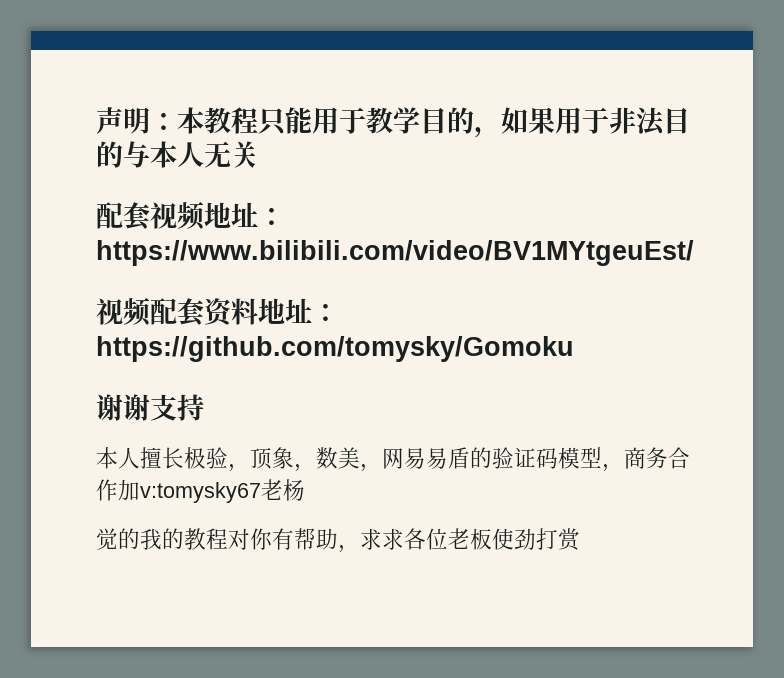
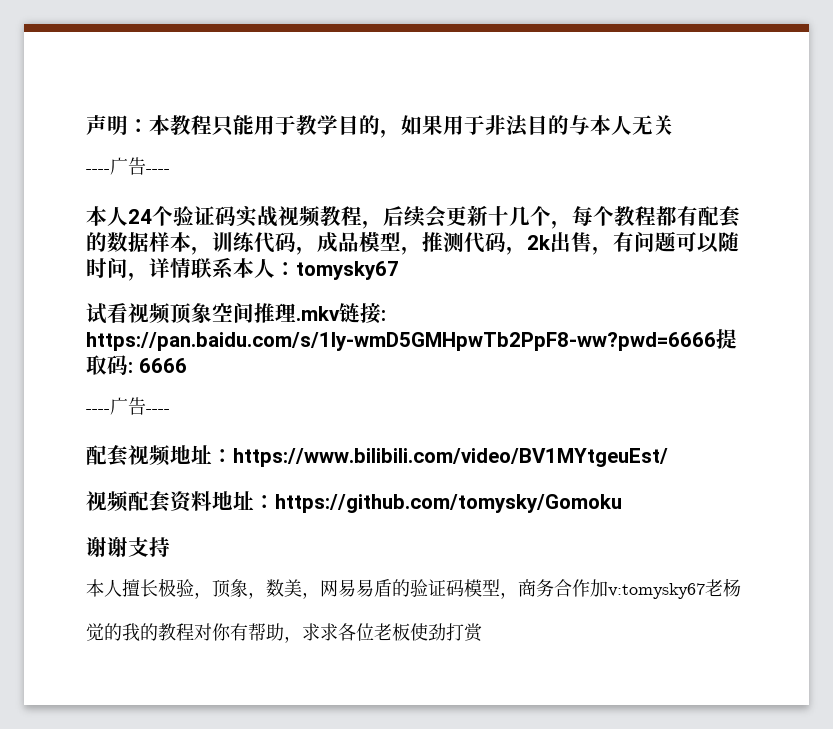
(258, 154) none -> [86,157,170,175] [86,205,740,229] [86,231,739,255] [86,257,399,281] [86,303,386,324] [86,329,737,351] [86,355,187,375] [86,397,170,415] // ----广告---- // 本人24个验证码实战视频教程，后续会更新十几个，每个教程都有配套的数据样本，训练代码，成品模型，推测代码，2k出售，有问题可以随时问，详情联系本人：tomysky67 // 试看视频顶象空间推理.mkv链接: https://pan.baidu.com/s/1ly-wmD5GMHpwTb2PpF8-ww?pwd=6666提取码: 6666 // ----广告----

